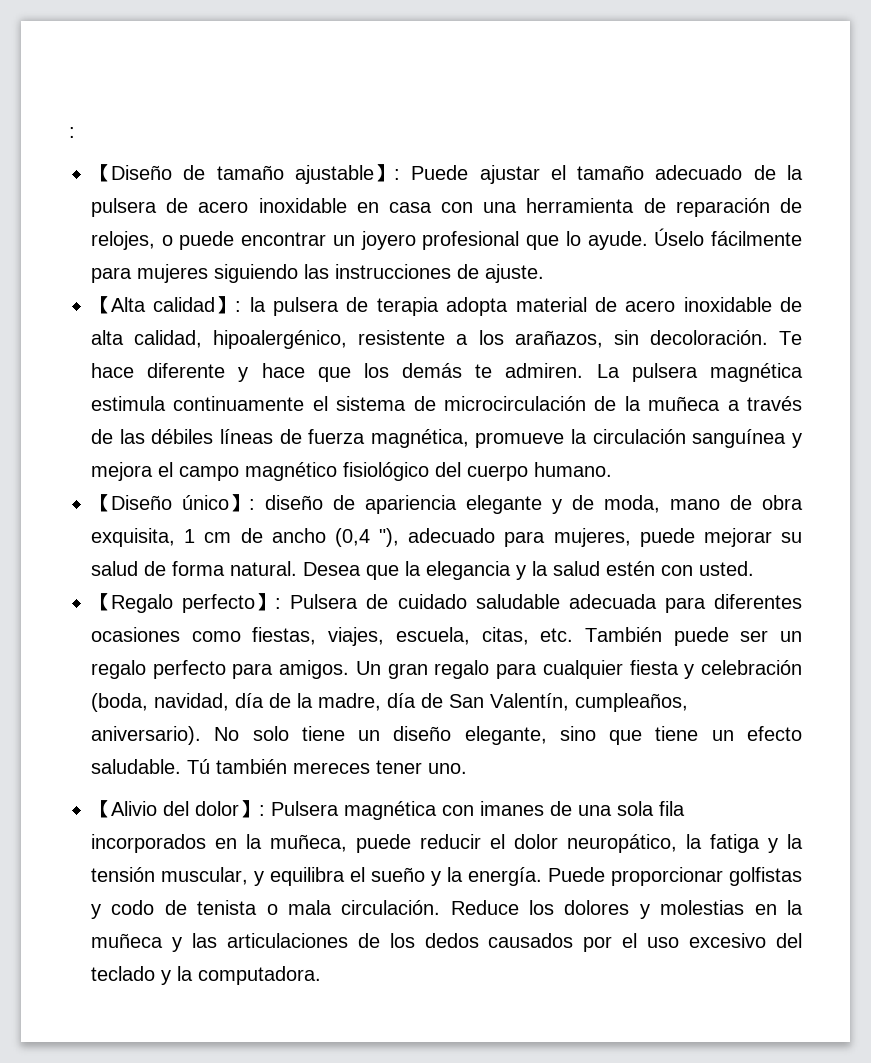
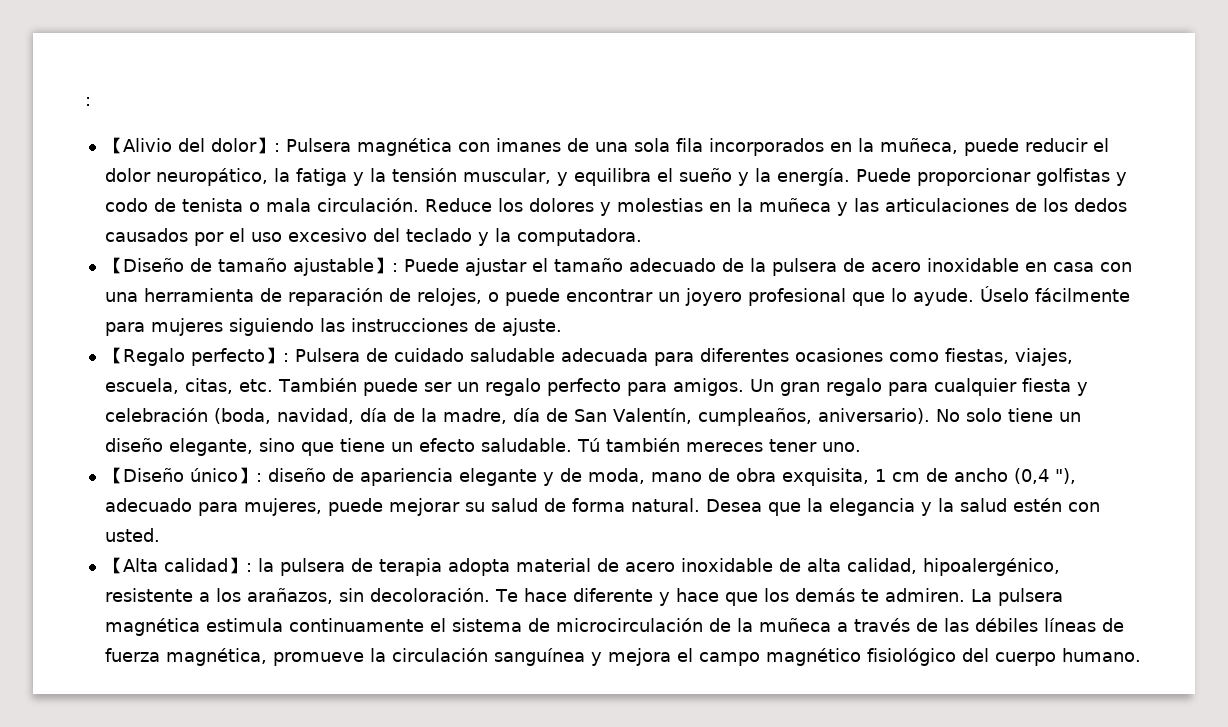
[69,127,75,138] [91,164,803,184] [91,198,802,217] [91,228,803,250] [91,264,544,283] [91,296,803,316] [91,330,802,349] [91,363,803,382] [91,396,802,411] [91,429,802,448] [91,462,612,481] [91,494,803,514] [91,528,802,547] [91,561,754,580] [91,593,802,613] [91,627,803,646] [91,660,803,679] [91,693,688,712] [91,726,802,745] [91,759,467,774] : // 【Diseño de tamaño ajustable】: Puede ajustar el tamaño adecuado de la pulsera de acero inoxidable en casa con una herramienta de reparación de relojes, o puede encontrar un joyero profesional que lo ayude. Úselo fácilmente para mujeres siguiendo las instrucciones de ajuste. // 【Alta calidad】: la pulsera de terapia adopta material de acero inoxidable de alta calidad, hipoalergénico, resistente a los arañazos, sin decoloración. Te hace diferente y hace que los demás te admiren. La pulsera magnética estimula continuamente el sistema de microcirculación de la muñeca a través de las débiles líneas de fuerza magnética, promueve la circulación sanguínea y mejora el campo magnético fisiológico del cuerpo humano. // 【Diseño único】: diseño de apariencia elegante y de moda, mano de obra exquisita, 1 cm de ancho (0,4 "), adecuado para mujeres, puede mejorar su salud de forma natural. Desea que la elegancia y la salud estén con usted. // 【Regalo perfecto】: Pulsera de cuidado saludable adecuada para diferentes ocasiones como fiestas, viajes, escuela, citas, etc. También puede ser un regalo perfecto para amigos. Un gran regalo para cualquier fiesta y celebración (boda, navidad, día de la madre, día de San Valentín, cumpleaños, aniversario). No solo tiene un diseño elegante, sino que tiene un efecto saludable. Tú también mereces tener uno. -> [85,97,91,106] :
(321, 975) none -> [104,257,1132,276] [104,286,1130,306] [104,318,562,336] [104,347,1073,366] [104,378,1088,396] [104,408,1081,426] [104,438,861,456] [104,467,1076,486] [104,498,1100,516] [104,528,160,542] [104,557,1060,576] [104,588,1063,606] [104,618,1124,636] [104,648,1141,666] // 【Diseño de tamaño ajustable】: Puede ajustar el tamaño adecuado de la pulsera de acero inoxidable en casa con una herramienta de reparación de relojes, o puede encontrar un joyero profesional que lo ayude. Úselo fácilmente para mujeres siguiendo las instrucciones de ajuste. // 【Regalo perfecto】: Pulsera de cuidado saludable adecuada para diferentes ocasiones como fiestas, viajes, escuela, citas, etc. También puede ser un regalo perfecto para amigos. Un gran regalo para cualquier fiesta y celebración (boda, navidad, día de la madre, día de San Valentín, cumpleaños, aniversario). No solo tiene un diseño elegante, sino que tiene un efecto saludable. Tú también mereces tener uno. // 【Diseño único】: diseño de apariencia elegante y de moda, mano de obra exquisita, 1 cm de ancho (0,4 "), adecuado para mujeres, puede mejorar su salud de forma natural. Desea que la elegancia y la salud estén con usted. // 【Alta calidad】: la pulsera de terapia adopta material de acero inoxidable de alta calidad, hipoalergénico, resistente a los arañazos, sin decoloración. Te hace diferente y hace que los demás te admiren. La pulsera magnética estimula continuamente el sistema de microcirculación de la muñeca a través de las débiles líneas de fuerza magnética, promueve la circulación sanguínea y mejora el campo magnético fisiológico del cuerpo humano.

